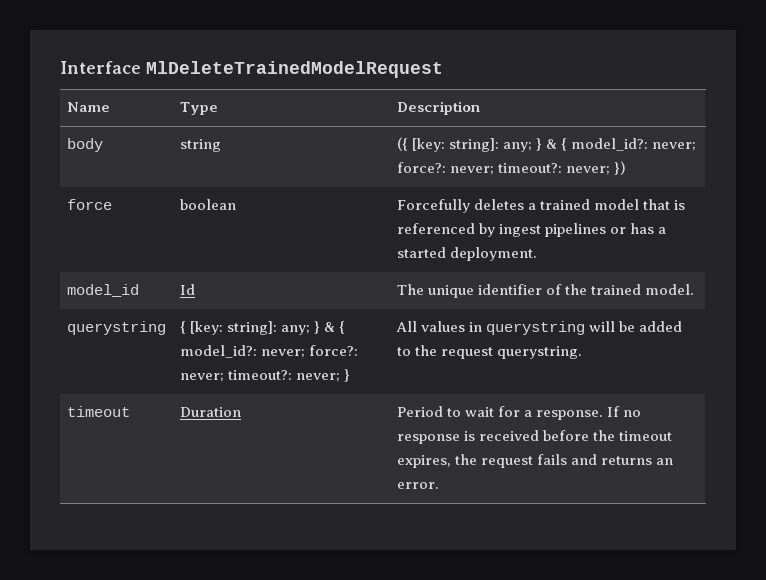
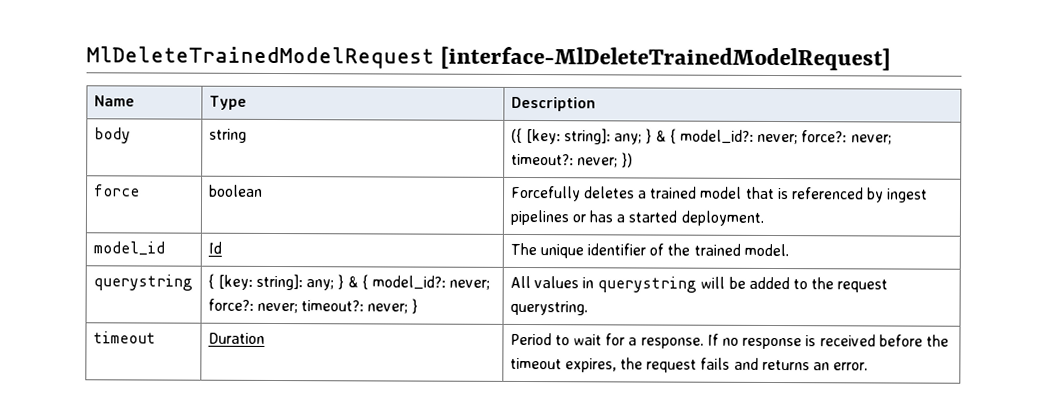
[60,61,141,74] Interface -> (86, 57) none
(443, 69) none -> [440,46,892,71] [interface-MlDeleteTrainedModelRequest]

